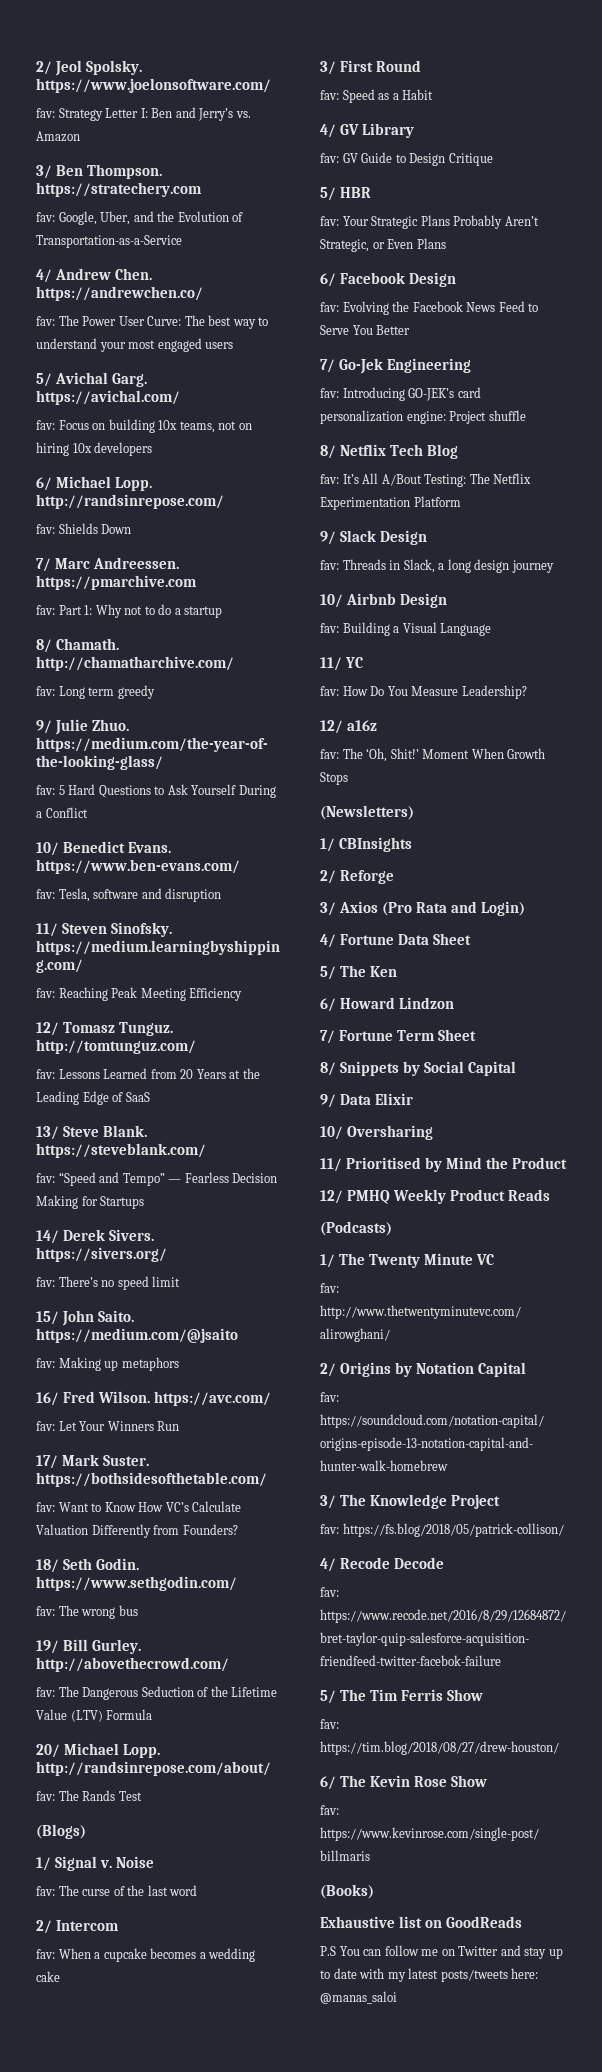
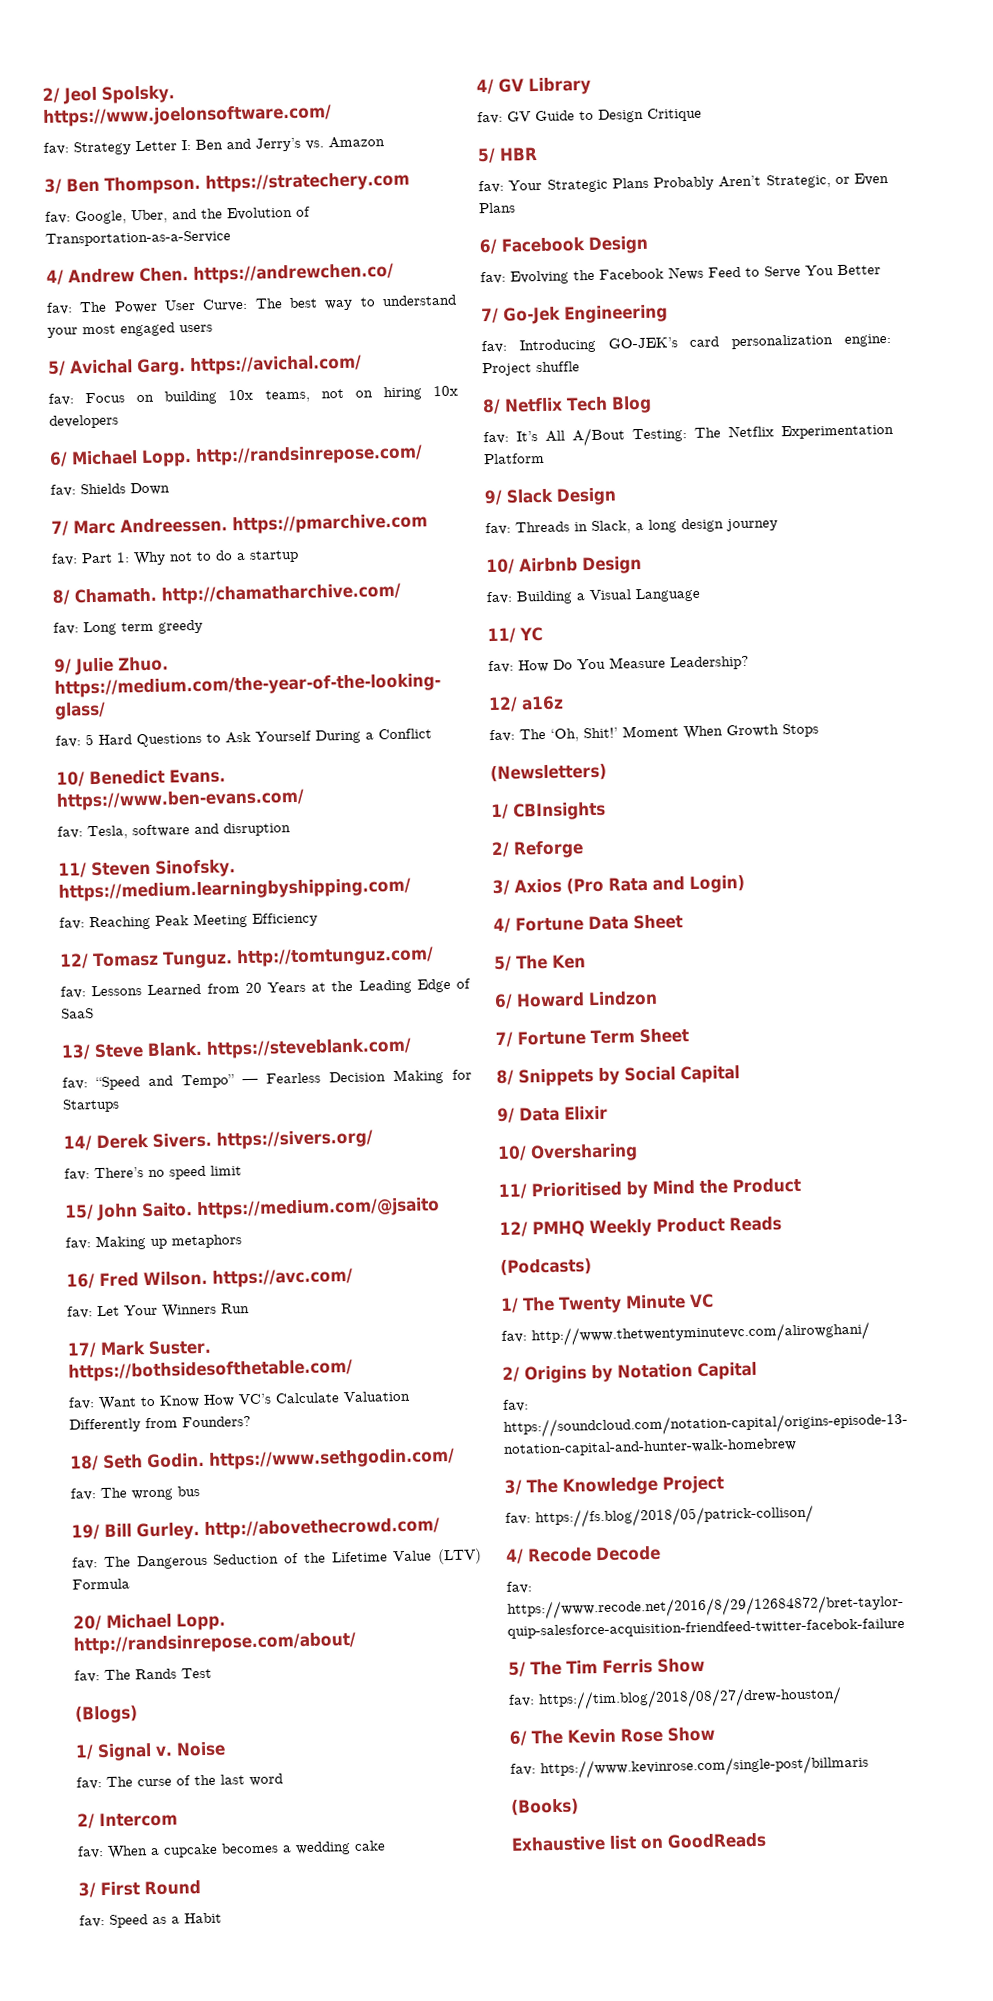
[320,1945,563,1959] [320,1968,539,1982] [320,1991,397,2004] // P.S You can follow me on Twitter and stay up to date with my latest posts/tweets here: @manas_saloi -> (767, 1840) none

